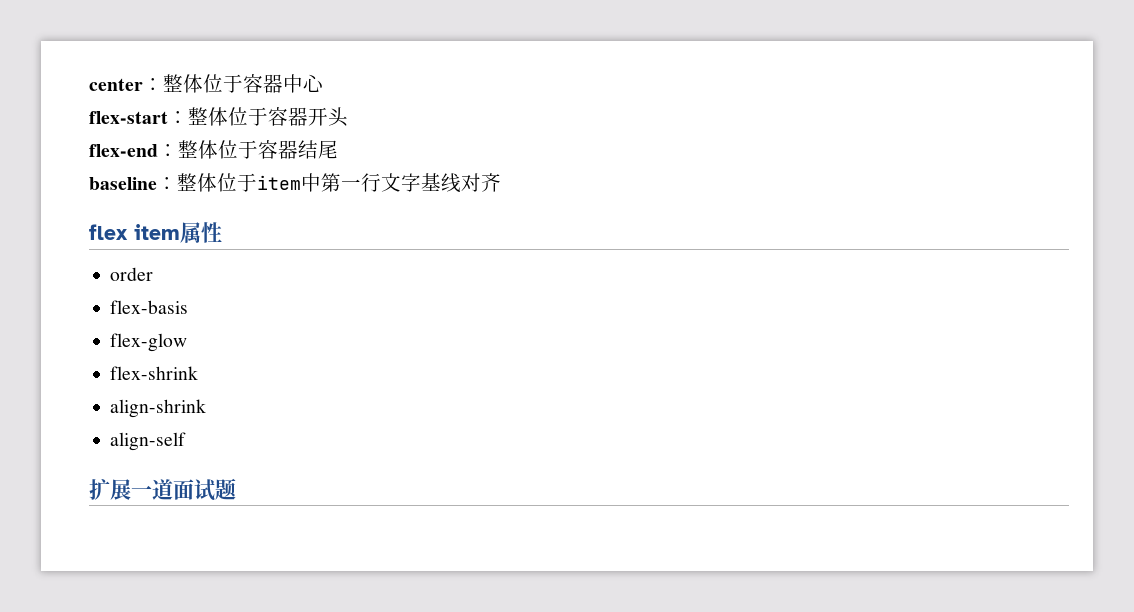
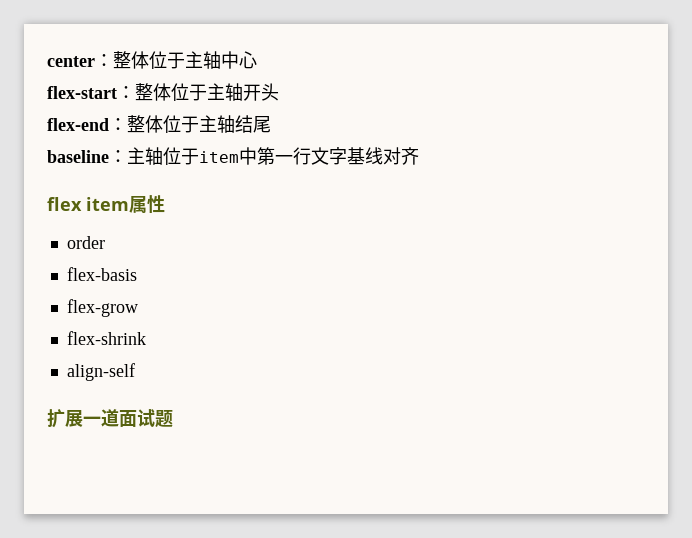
[243,74,283,93] 容器 -> [185,51,221,69] 主轴
[268,107,308,126] 容器 -> [207,83,243,101] 主轴
[258,140,298,159] 容器 -> [199,115,235,133] 主轴
[177,173,217,192] 整体 -> [127,147,163,165] 主轴
[110,333,188,352] flex-glow -> [66,299,138,317] flex-grow
[110,399,207,418] // align-shrink -> (146, 338) none

